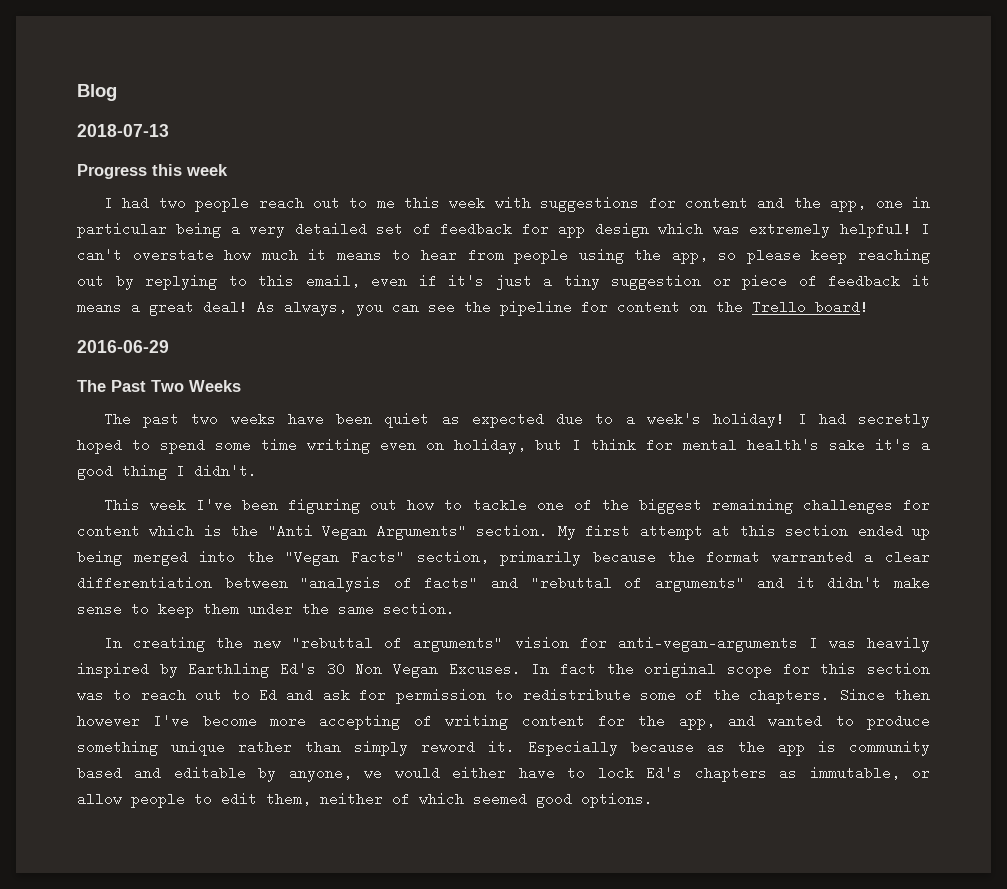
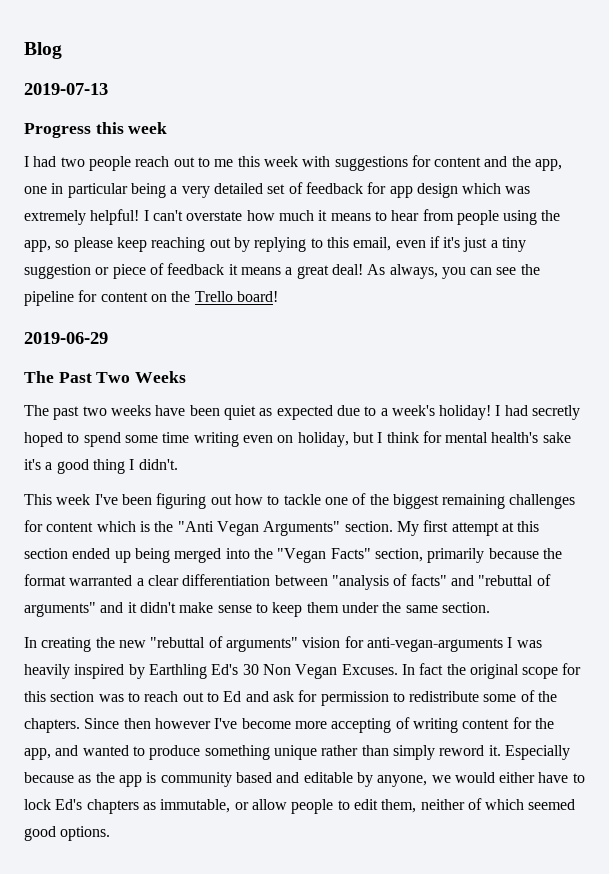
[77,124,169,137] 2018-07-13 -> [24,83,108,95] 2019-07-13
[77,340,169,353] 2016-06-29 -> [24,332,108,344] 2019-06-29

